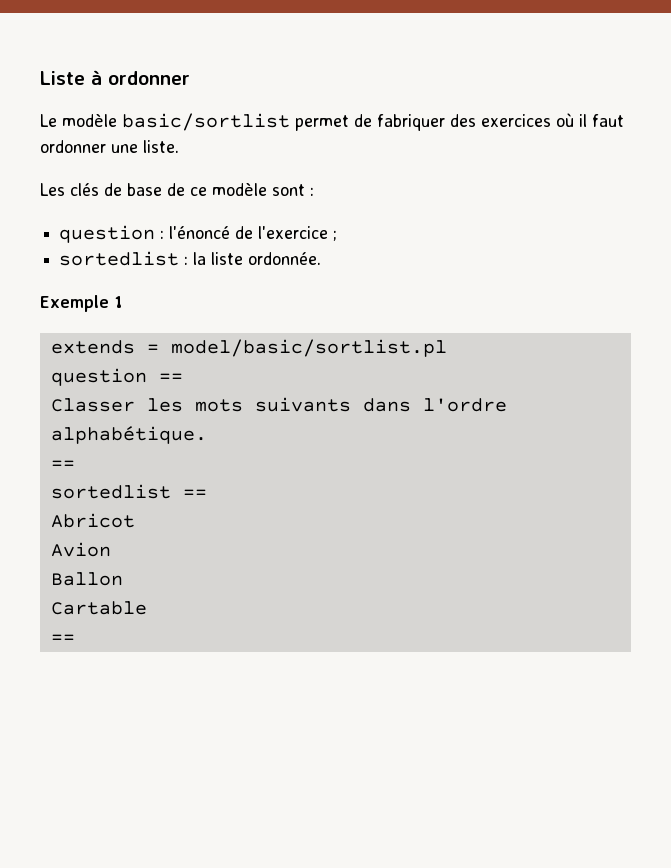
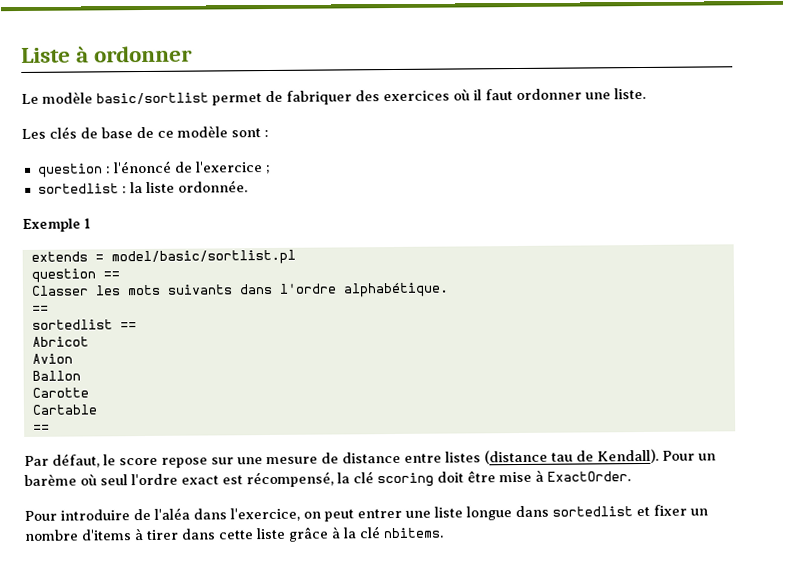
(123, 579) none -> [31,387,89,398] // Carotte
(75, 638) none -> [24,448,716,468] [24,469,631,488] [24,504,708,522] [24,526,444,542] // Par défaut, le score repose sur une mesure de distance entre listes (distance tau de Kendall). Pour un barème où seul l'ordre exact est récompensé, la clé scoring doit être mise à ExactOrder. // Pour introduire de l'aléa dans l'exercice, on peut entrer une liste longue dans sortedlist et fixer un nombre d'items à tirer dans cette liste grâce à la clé nbitems.

